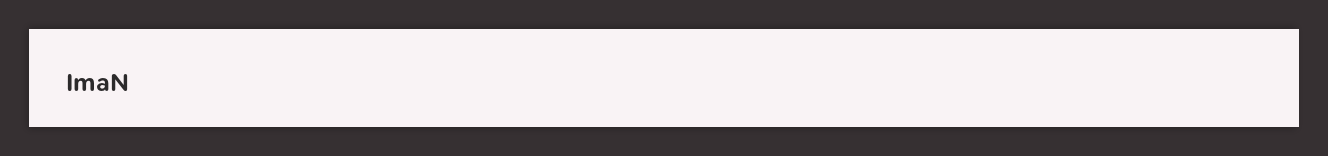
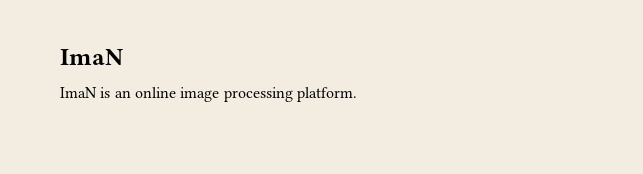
[66,73,129,91] ImaN -> [60,49,124,65] [60,87,357,102] ImaN // ImaN is an online image processing platform.

